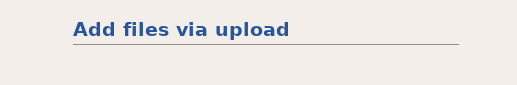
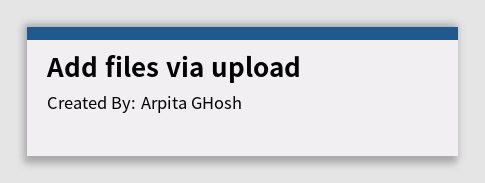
(290, 31) none -> [47,96,243,113] // Created By: Arpita GHosh

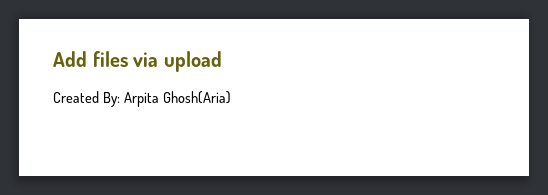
[191,96,243,109] GHosh -> [162,91,231,104] Ghosh(Aria)

